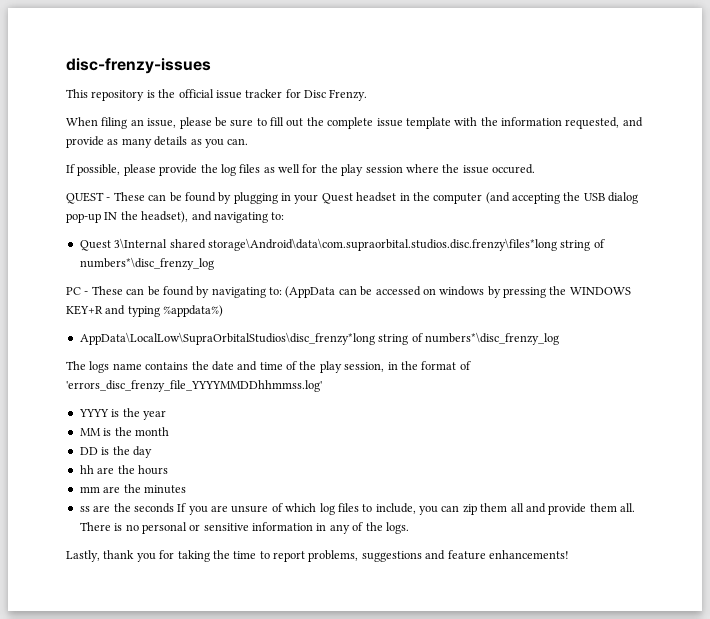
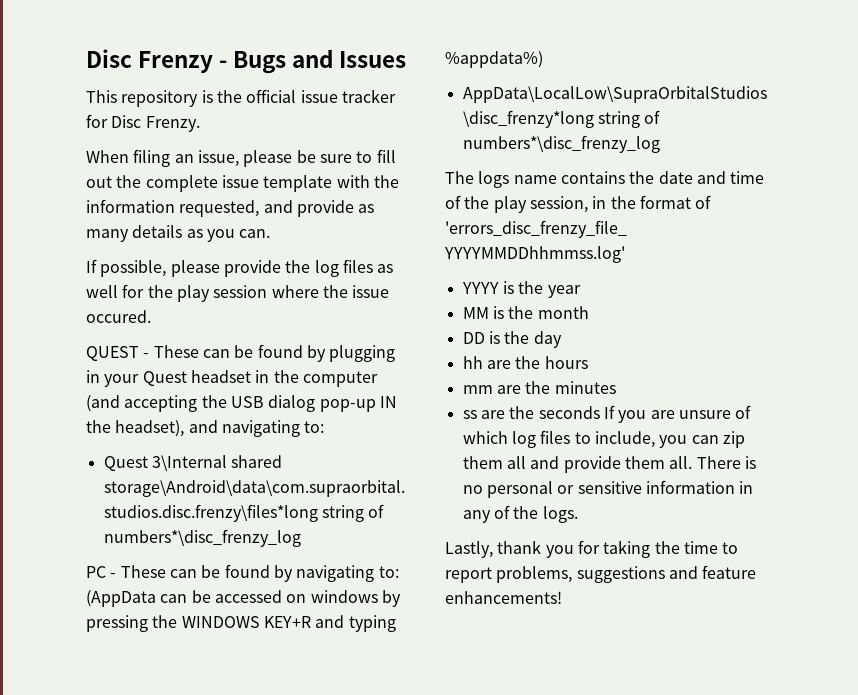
[66,58,211,74] disc-frenzy-issues -> [86,49,407,74] Disc Frenzy - Bugs and Issues

